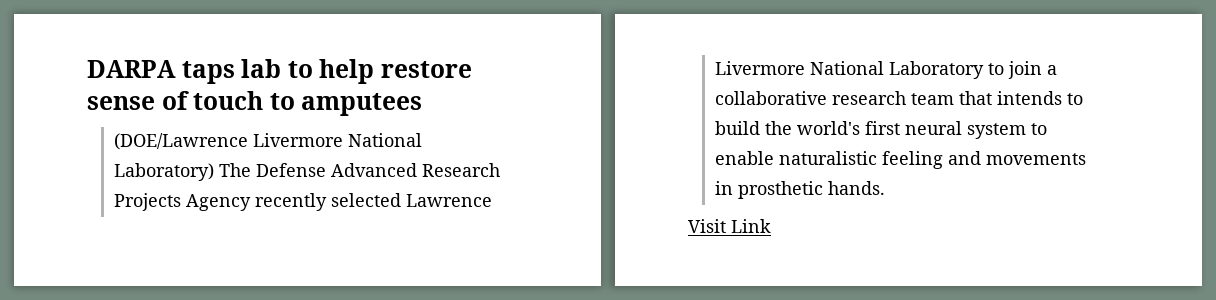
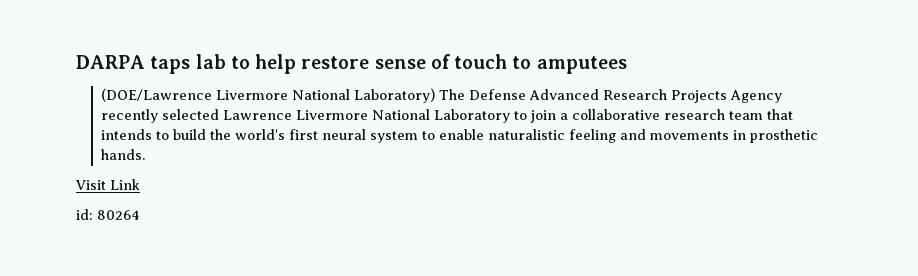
(771, 226) none -> [76,209,140,220] // id: 80264

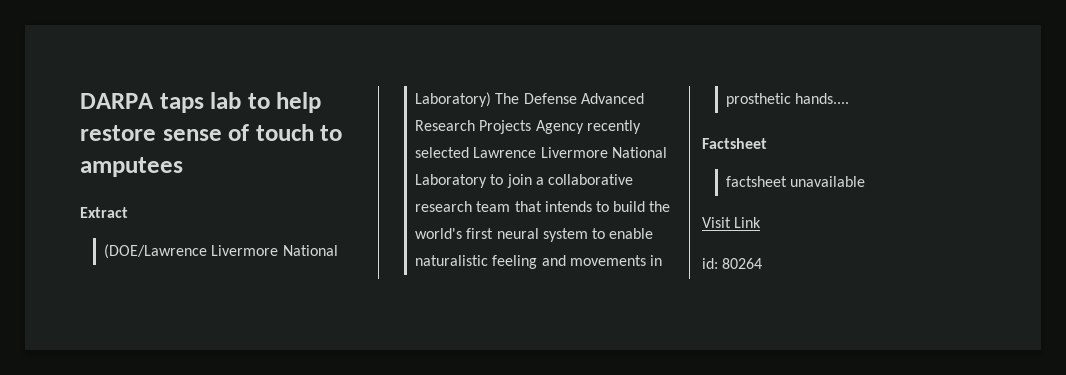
(627, 65) none -> [80,207,128,218] // Extract
[101,149,146,160] hands. -> [795,93,850,104] [702,138,767,149] [726,176,866,187] hands.... // Factsheet // factsheet unavailable

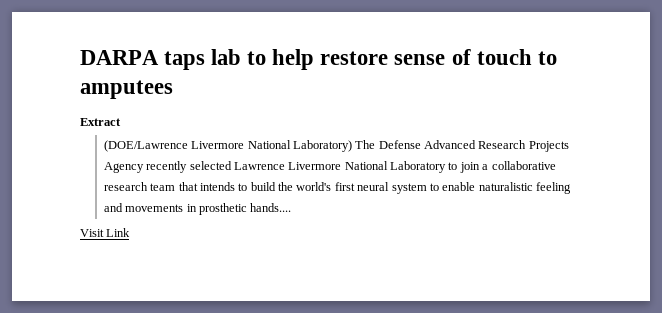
[702,138,767,149] [726,176,866,187] // Factsheet // factsheet unavailable -> (292, 207) none
[702,258,763,269] // id: 80264 -> (131, 232) none

